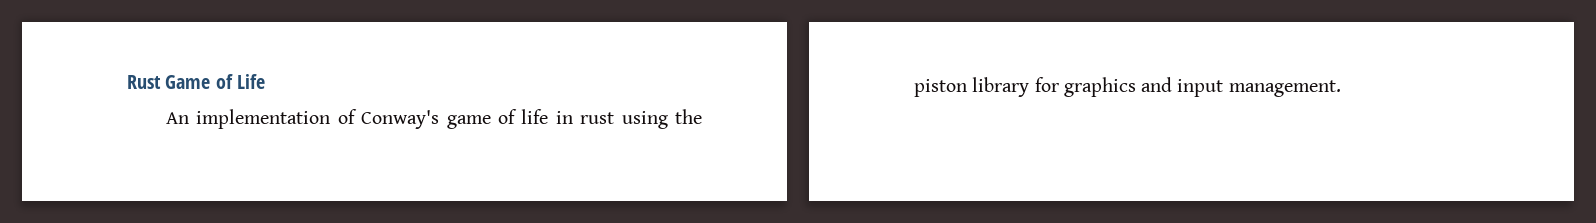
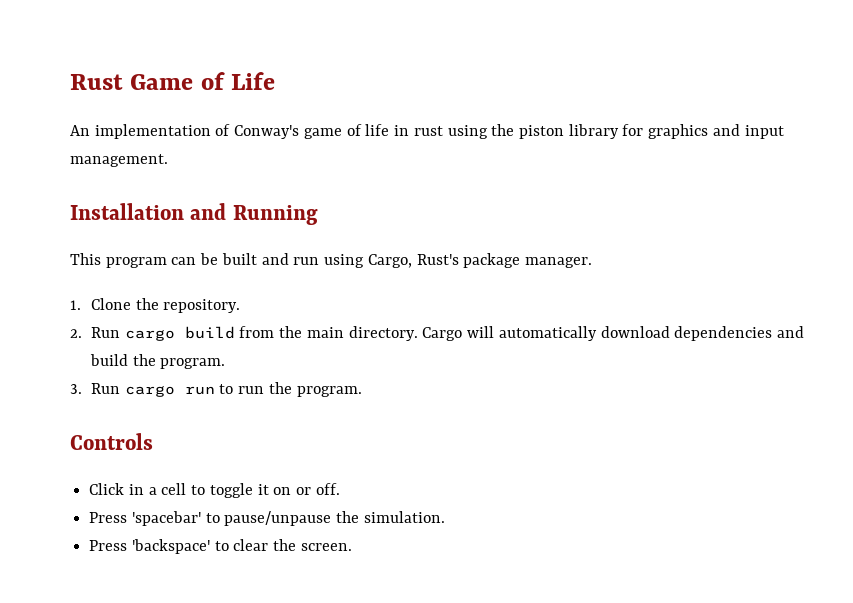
(1341, 88) none -> [70,203,318,225] [70,253,592,268] [70,298,241,313] [70,326,804,341] [89,354,226,369] [70,382,362,397] [70,433,153,450] [89,483,340,498] [89,511,445,526] [89,539,352,554] // Installation and Running // This program can be built and run using Cargo, Rust's package manager. // 1. Clone the repository. // 2. Run cargo build from the main directory. Cargo will automatically download dependencies and build the program. // 3. Run cargo run to run the program. // Controls // Click in a cell to toggle it on or off. // Press 'spacebar' to pause/unpause the simulation. // Press 'backspace' to clear the screen.

